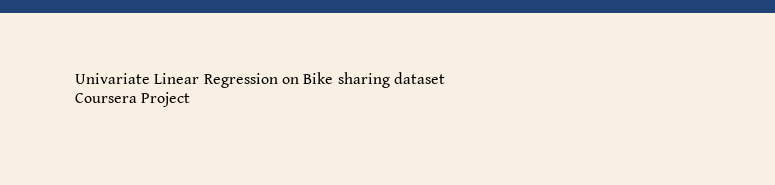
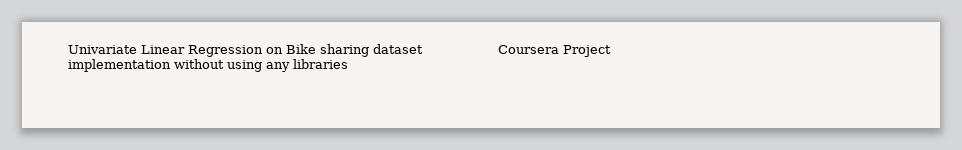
(445, 78) none -> [68,59,348,72] implementation without using any libraries

